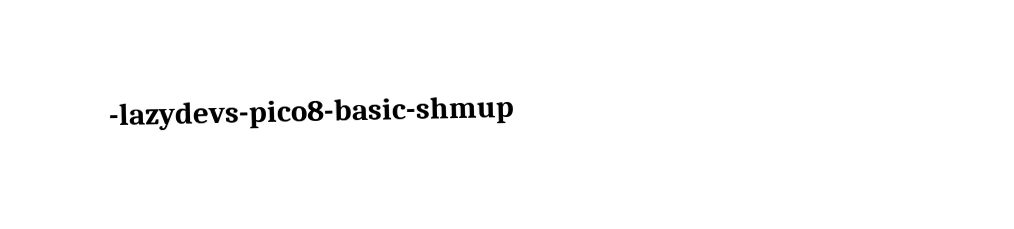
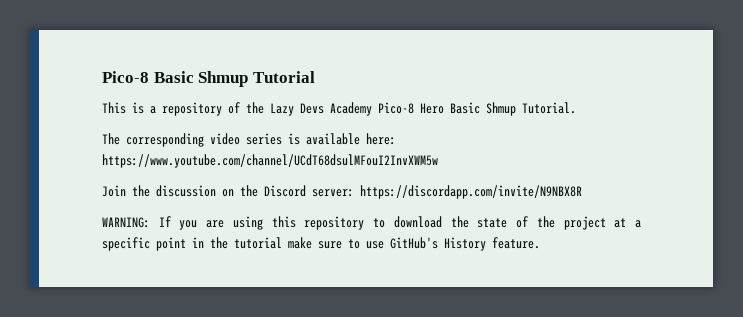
[108,94,515,132] -lazydevs-pico8-basic-shmup -> [102,71,315,87] [102,102,576,116] [102,133,396,147] [102,154,438,168] [102,185,582,199] [102,216,642,230] [102,237,540,251] Pico-8 Basic Shmup Tutorial // This is a repository of the Lazy Devs Academy Pico-8 Hero Basic Shmup Tutorial. // The corresponding video series is available here: https://www.youtube.com/channel/UCdT68dsulMFouI2InvXWM5w // Join the discussion on the Discord server: https://discordapp.com/invite/N9NBX8R // WARNING: If you are using this repository to download the state of the project at a specific point in the tutorial make sure to use GitHub's History feature.

